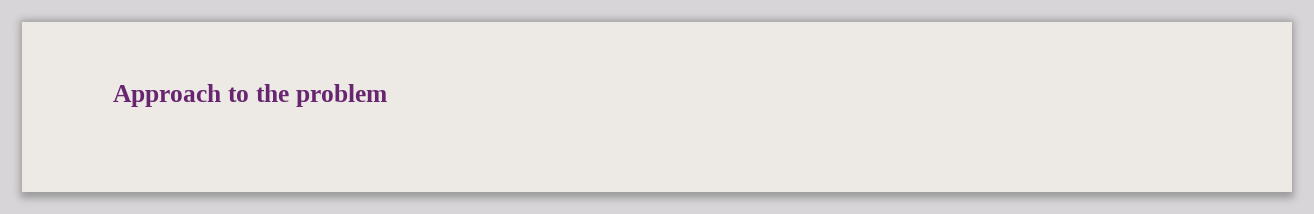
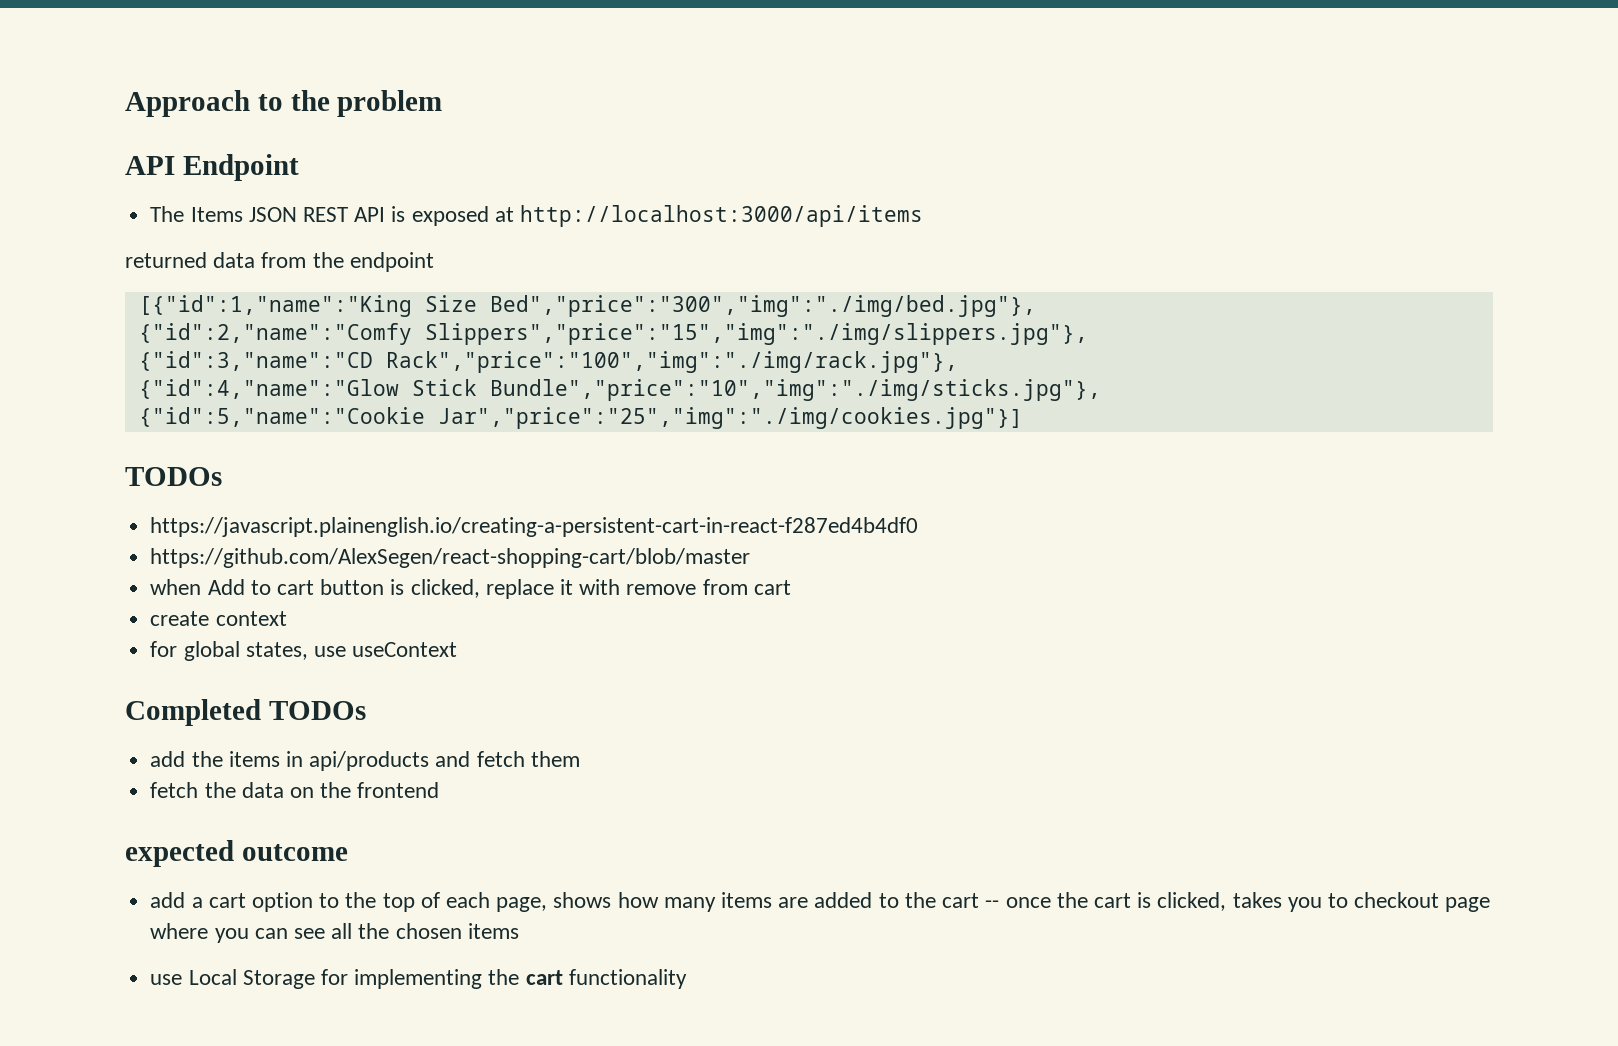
(387, 95) none -> [125,154,299,181] [150,205,923,227] [125,252,434,272] [138,295,1036,317] [138,323,1088,345] [138,351,958,373] [138,379,1101,401] [138,407,1023,429] [125,467,222,486] [150,517,919,537] [150,548,751,568] [150,579,791,599] [150,611,287,626] [150,641,458,661] [125,699,366,726] [150,751,580,771] [150,782,440,798] [125,840,348,867] [150,892,1491,912] [150,923,519,943] [150,969,687,989] // API Endpoint // The Items JSON REST API is exposed at http://localhost:3000/api/items // returned data from the endpoint // [{"id":1,"name":"King Size Bed","price":"300","img":"./img/bed.jpg"}, // {"id":2,"name":"Comfy Slippers","price":"15","img":"./img/slippers.jpg"}, // {"id":3,"name":"CD Rack","price":"100","img":"./img/rack.jpg"}, // {"id":4,"name":"Glow Stick Bundle","price":"10","img":"./img/sticks.jpg"}, // {"id":5,"name":"Cookie Jar","price":"25","img":"./img/cookies.jpg"}] // TODOs // https://javascript.plainenglish.io/creating-a-persistent-cart-in-react-f287ed4b4df0 // https://github.com/AlexSegen/react-shopping-cart/blob/master // when Add to cart button is clicked, replace it with remove from cart // create context // for global states, use useContext // Completed TODOs // add the items in api/products and fetch them // fetch the data on the frontend // expected outcome // add a cart option to the top of each page, shows how many items are added to the cart -- once the cart is clicked, takes you to checkout page where you can see all the chosen items // use Local Storage for implementing the cart functionality

